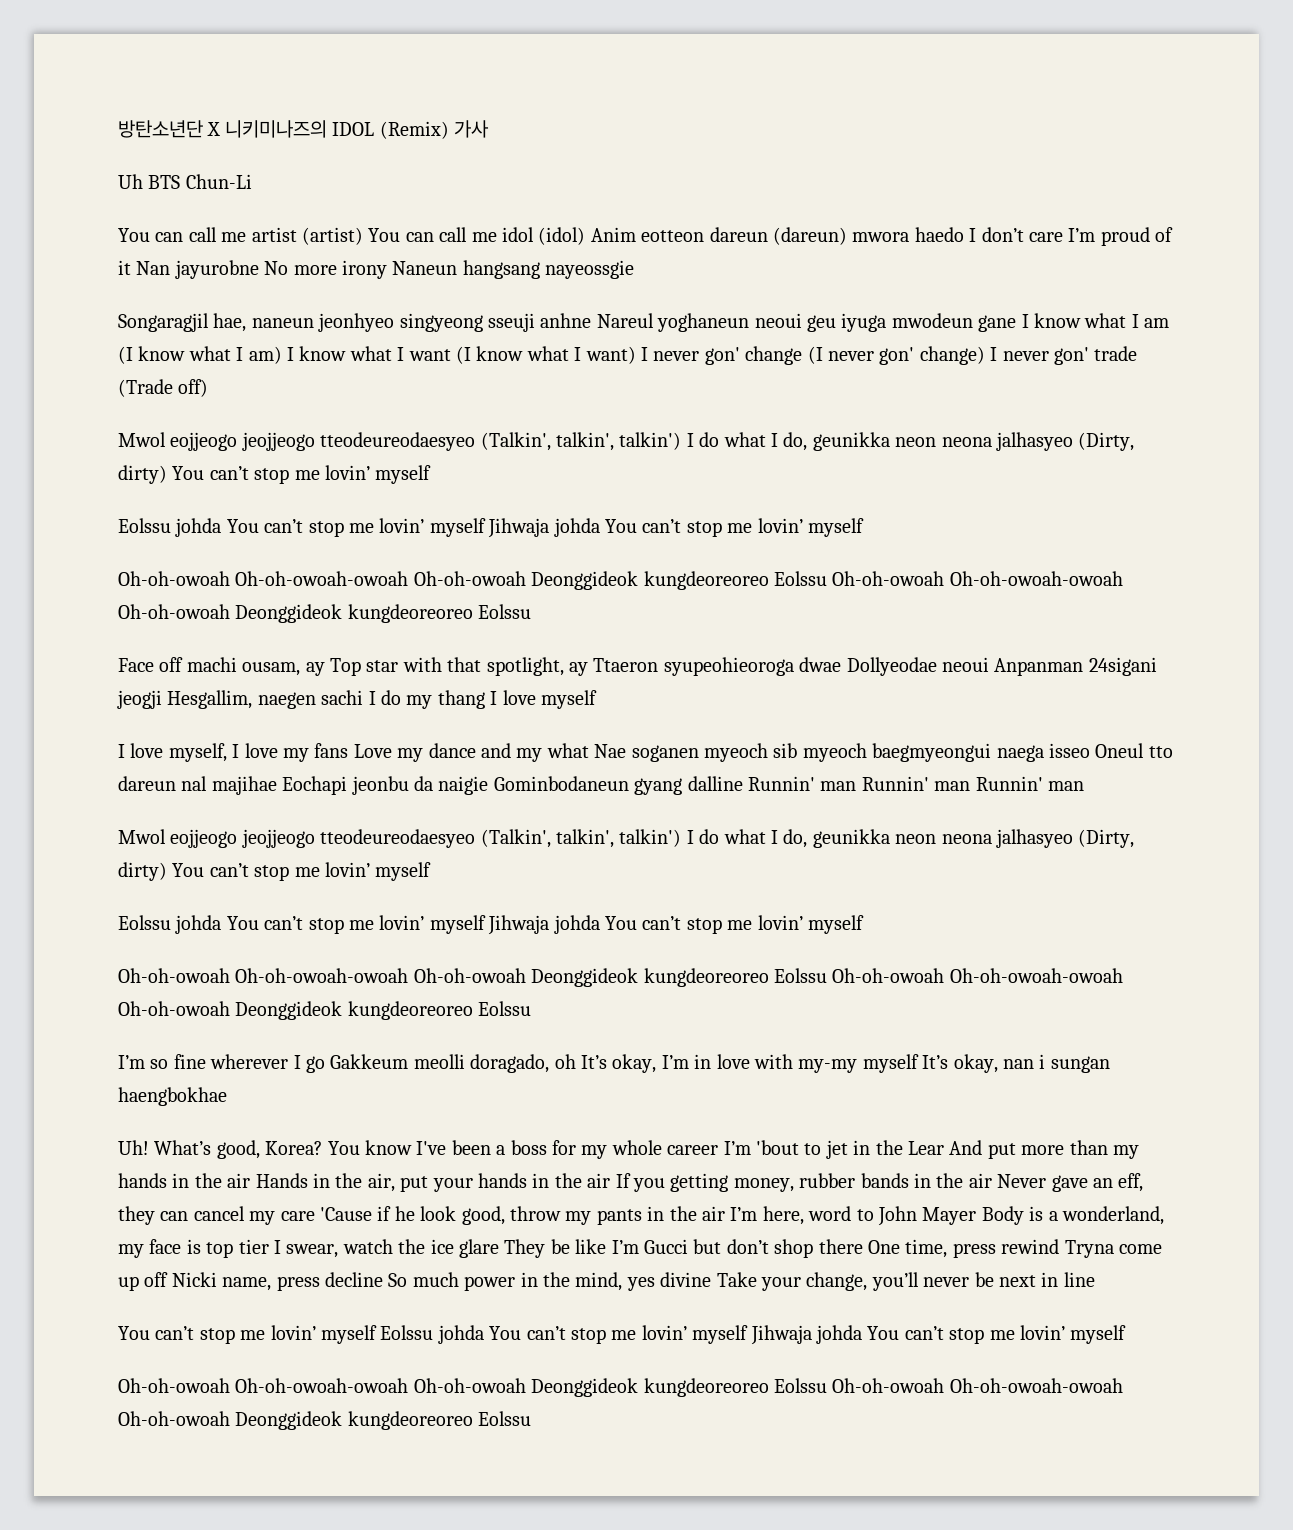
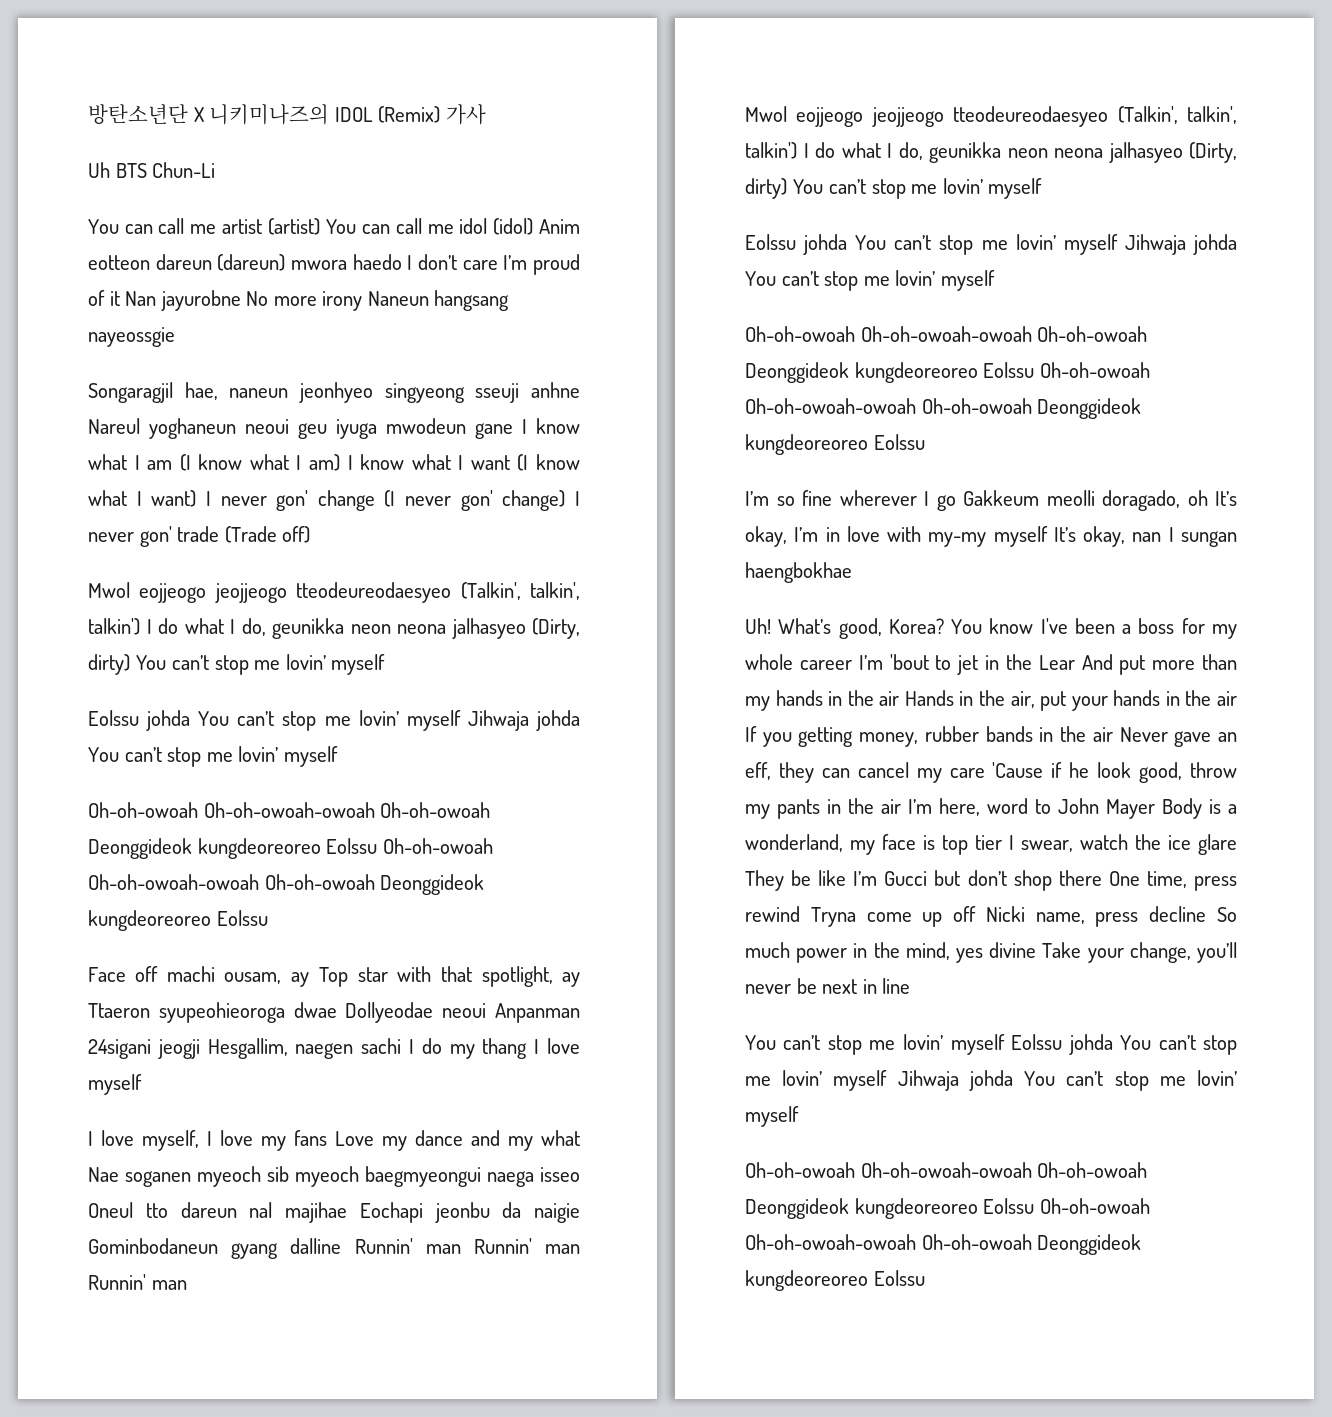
[1039,1054,1046,1069] i -> [1168,527,1174,542] I

